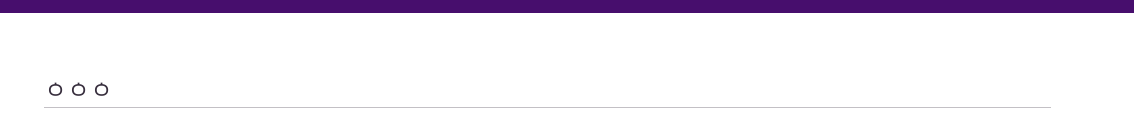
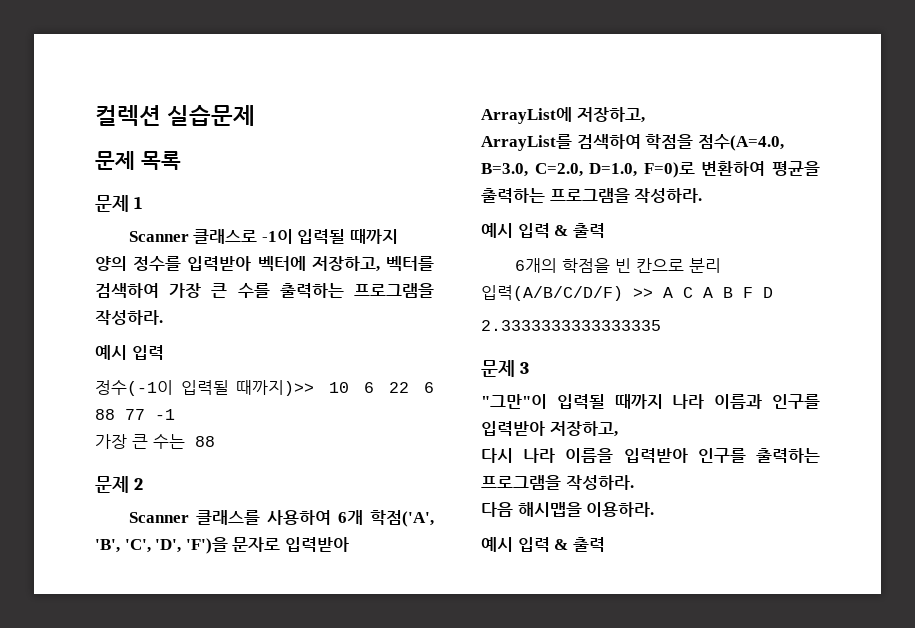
[44,82,113,98] ㅇㅇㅇ -> [95,105,256,126] [95,151,181,170] [95,195,142,212] [128,229,398,244] [95,256,434,272] [95,283,434,298] [95,310,163,325] [95,345,164,360] [95,380,434,396] [95,409,175,420] [95,434,215,449] [95,476,143,493] [128,510,434,527] [95,537,349,554] [481,107,645,124] [481,134,784,151] [481,161,820,178] [481,188,703,203] [481,223,605,238] [514,258,721,273] [481,285,773,301] [481,320,661,331] [481,360,529,377] [481,394,820,409] [481,421,618,437] [481,448,820,463] [481,475,634,490] [481,502,655,517] [481,537,605,552] 컬렉션 실습문제 // 문제 목록 // 문제 1 // Scanner 클래스로 -1이 입력될 때까지 양의 정수를 입력받아 벡터에 저장하고, 벡터를 검색하여 가장 큰 수를 출력하는 프로그램을 작성하라. // 예시 입력 // 정수(-1이 입력될 때까지)>> 10 6 22 6 88 77 -1 // 가장 큰 수는 88 // 문제 2 // Scanner 클래스를 사용하여 6개 학점('A', 'B', 'C', 'D', 'F')을 문자로 입력받아 ArrayList에 저장하고, // ArrayList를 검색하여 학점을 점수(A=4.0, B=3.0, C=2.0, D=1.0, F=0)로 변환하여 평균을 출력하는 프로그램을 작성하라. // 예시 입력 & 출력 // 6개의 학점을 빈 칸으로 분리 입력(A/B/C/D/F) >> A C A B F D // 2.3333333333333335 // 문제 3 // "그만"이 입력될 때까지 나라 이름과 인구를 입력받아 저장하고, // 다시 나라 이름을 입력받아 인구를 출력하는 프로그램을 작성하라. // 다음 해시맵을 이용하라. // 예시 입력 & 출력

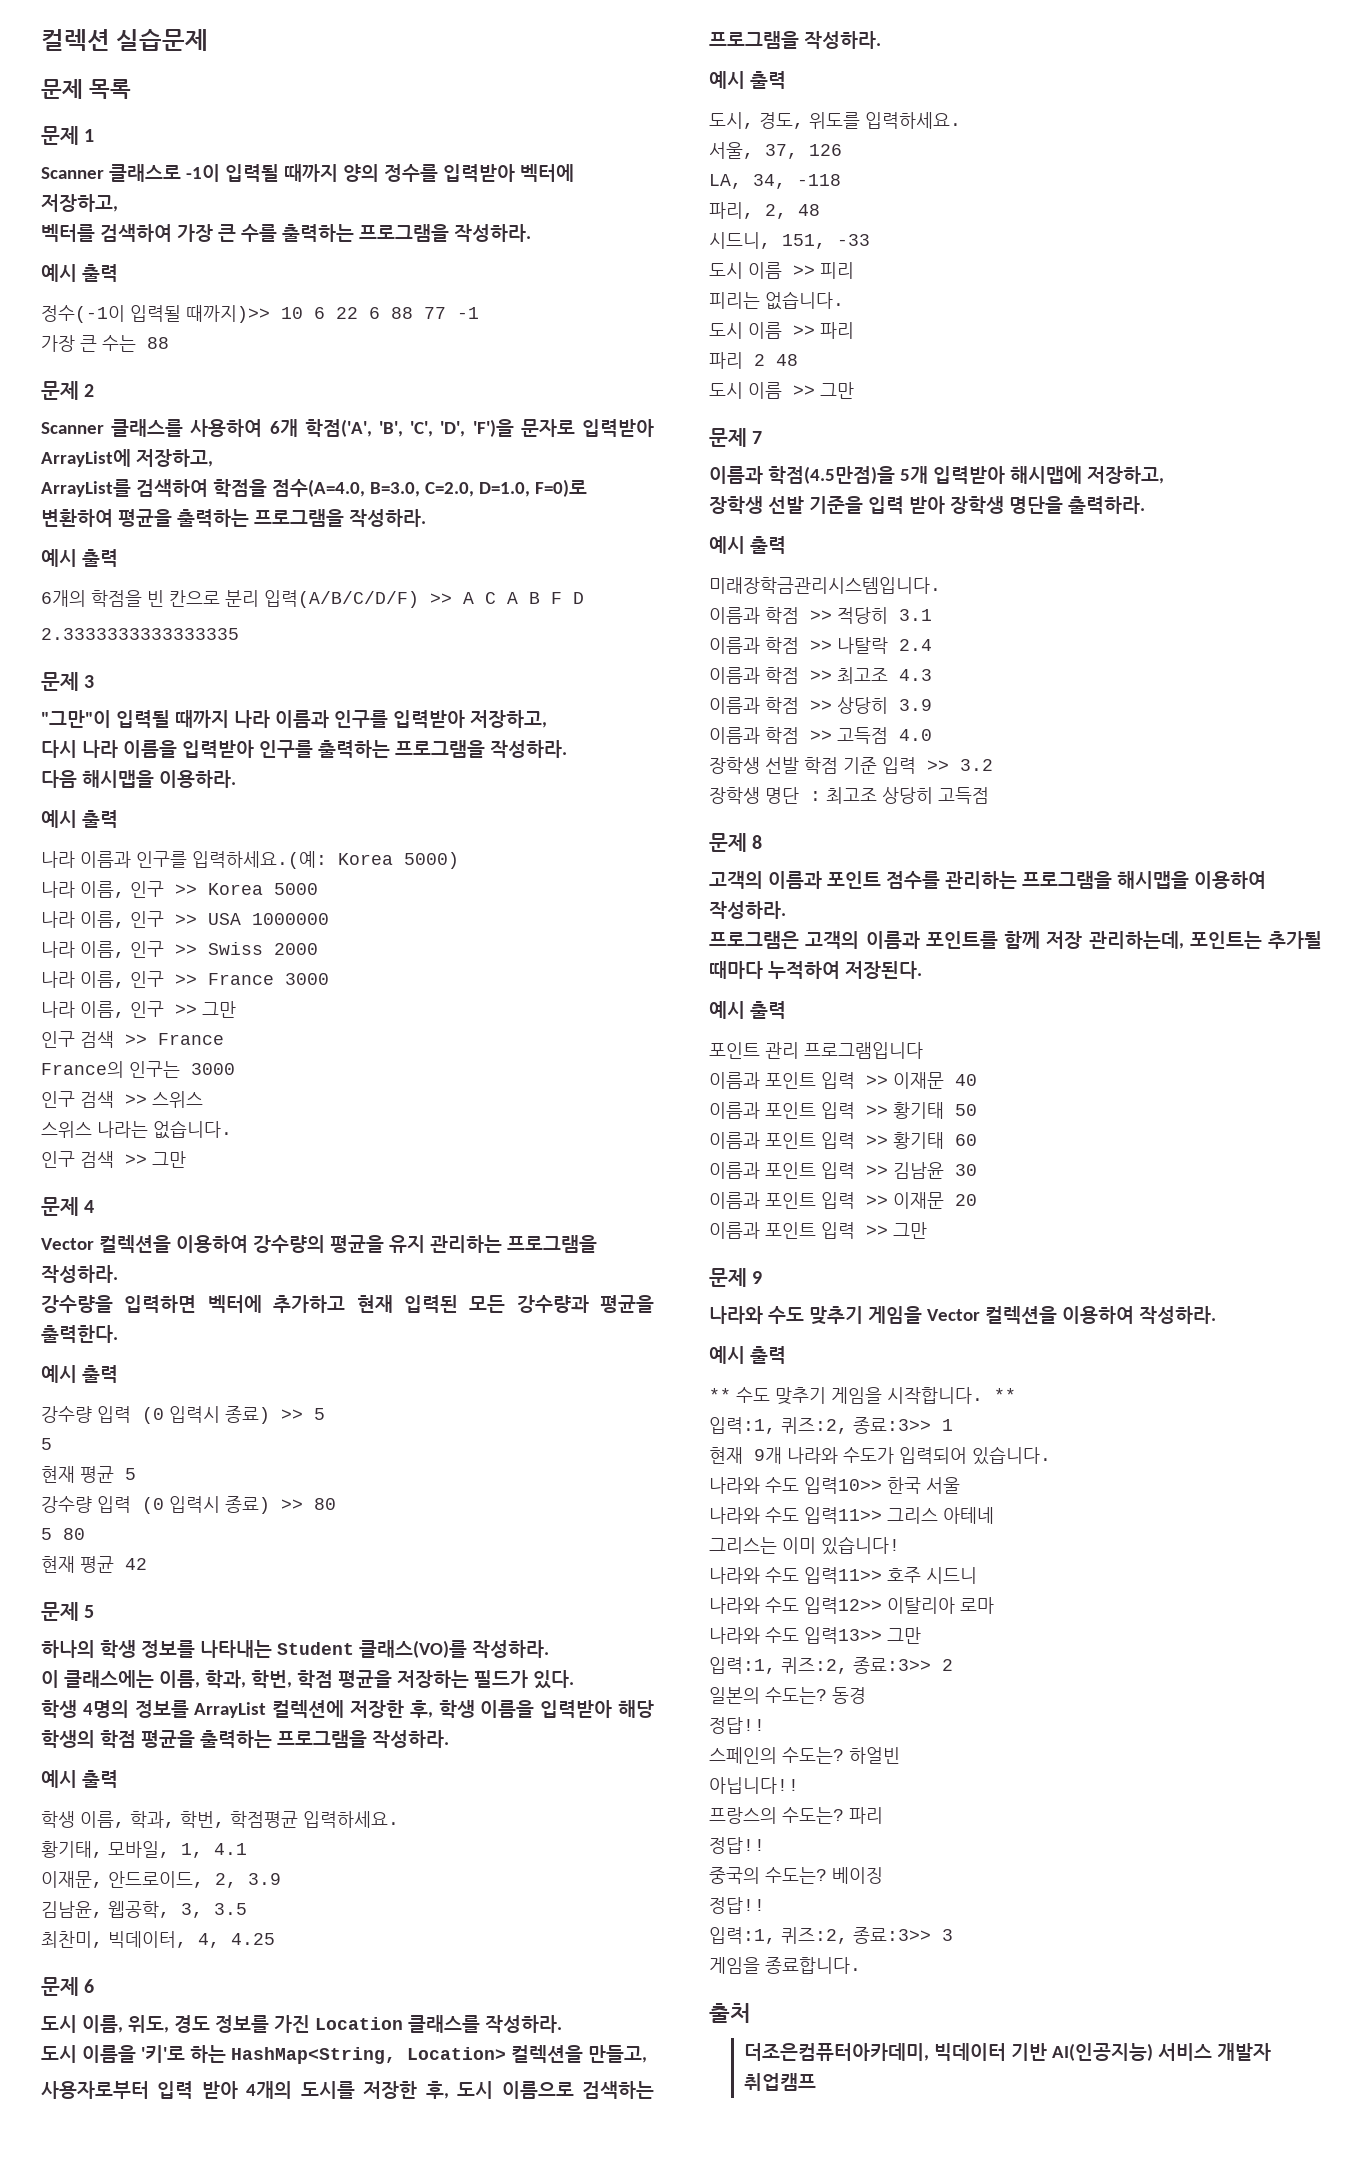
(380, 264) none -> (118, 203) //
[131,345,164,360] 입력 -> [81,264,118,282] 출력
[517,223,569,238] 입력 & -> (77, 558) none
[517,537,605,552] 입력 & 출력 -> [81,810,118,828] [41,851,459,869] [41,881,318,898] [41,911,329,928] [41,941,318,958] [41,971,329,988] [41,1001,236,1018] [41,1031,224,1048] [41,1061,235,1078] [41,1091,203,1108] [41,1120,232,1139] [41,1151,186,1168] [41,1197,95,1216] [41,1235,597,1253] [41,1265,118,1283] [41,1295,654,1313] [41,1325,118,1343] [41,1365,118,1383] [41,1406,325,1424] [41,1438,52,1450] [41,1466,136,1483] [41,1496,336,1514] [41,1528,85,1540] [41,1556,147,1573] [41,1602,95,1621] [41,1640,549,1658] [41,1670,574,1689] [41,1700,654,1718] [41,1730,449,1748] [41,1770,118,1788] [41,1811,399,1828] [41,1841,247,1858] [41,1871,281,1888] [41,1901,247,1918] [41,1931,275,1948] [41,1977,95,1996] [41,2015,562,2033] [41,2045,647,2064] [41,2081,655,2099] [709,31,881,49] [709,71,786,89] [709,112,961,129] [709,142,842,159] [709,174,841,189] [709,202,820,219] [709,232,870,249] [709,262,854,279] [709,291,844,310] [709,322,854,339] [709,352,798,369] [709,382,854,399] [709,428,763,447] [709,466,1164,484] [709,496,1145,514] [709,536,786,554] [709,577,941,594] [709,607,932,624] [709,637,932,654] [709,667,932,684] [709,697,932,714] [709,727,932,744] [709,757,993,774] [709,787,989,804] [709,833,763,852] [709,871,1266,889] [709,901,786,919] [709,931,1322,949] [709,961,922,979] [709,1001,786,1019] [709,1042,923,1059] [709,1072,977,1089] [709,1102,977,1119] [709,1132,977,1149] [709,1162,977,1179] [709,1192,977,1209] [709,1222,927,1239] [709,1268,763,1287] [709,1306,1216,1325] [709,1346,786,1364] [709,1387,1016,1405] [709,1417,953,1434] [709,1446,1051,1465] [709,1477,960,1494] [709,1507,994,1524] [709,1536,900,1555] [709,1567,977,1584] [709,1597,994,1614] [709,1627,921,1644] [709,1657,953,1674] [709,1687,866,1704] [709,1717,765,1734] [709,1747,900,1764] [709,1777,799,1794] [709,1807,883,1824] [709,1837,765,1854] [709,1867,883,1884] [709,1897,765,1914] [709,1927,953,1944] [709,1957,861,1974] [709,2003,751,2023] [744,2043,1272,2061] [744,2073,817,2091] 출력 // 나라 이름과 인구를 입력하세요.(예: Korea 5000) // 나라 이름, 인구 >> Korea 5000 // 나라 이름, 인구 >> USA 1000000 // 나라 이름, 인구 >> Swiss 2000 // 나라 이름, 인구 >> France 3000 // 나라 이름, 인구 >> 그만 // 인구 검색 >> France // France의 인구는 3000 // 인구 검색 >> 스위스 // 스위스 나라는 없습니다. // 인구 검색 >> 그만 // 문제 4 // Vector 컬렉션을 이용하여 강수량의 평균을 유지 관리하는 프로그램을 작성하라. // 강수량을 입력하면 벡터에 추가하고 현재 입력된 모든 강수량과 평균을 출력한다. // 예시 출력 // 강수량 입력 (0 입력시 종료) >> 5 // 5 // 현재 평균 5 // 강수량 입력 (0 입력시 종료) >> 80 // 5 80 // 현재 평균 42 // 문제 5 // 하나의 학생 정보를 나타내는 Student 클래스(VO)를 작성하라. // 이 클래스에는 이름, 학과, 학번, 학점 평균을 저장하는 필드가 있다. // 학생 4명의 정보를 ArrayList 컬렉션에 저장한 후, 학생 이름을 입력받아 해당 학생의 학점 평균을 출력하는 프로그램을 작성하라. // 예시 출력 // 학생 이름, 학과, 학번, 학점평균 입력하세요. // 황기태, 모바일, 1, 4.1 // 이재문, 안드로이드, 2, 3.9 // 김남윤, 웹공학, 3, 3.5 // 최찬미, 빅데이터, 4, 4.25 // 문제 6 // 도시 이름, 위도, 경도 정보를 가진 Location 클래스를 작성하라. // 도시 이름을 '키'로 하는 HashMap<String, Location> 컬렉션을 만들고, // 사용자로부터 입력 받아 4개의 도시를 저장한 후, 도시 이름으로 검색하는 프로그램을 작성하라. // 예시 출력 // 도시, 경도, 위도를 입력하세요. // 서울, 37, 126 // LA, 34, -118 // 파리, 2, 48 // 시드니, 151, -33 // 도시 이름 >> 피리 // 피리는 없습니다. // 도시 이름 >> 파리 // 파리 2 48 // 도시 이름 >> 그만 // 문제 7 // 이름과 학점(4.5만점)을 5개 입력받아 해시맵에 저장하고, // 장학생 선발 기준을 입력 받아 장학생 명단을 출력하라. // 예시 출력 // 미래장학금관리시스템입니다. // 이름과 학점 >> 적당히 3.1 // 이름과 학점 >> 나탈락 2.4 // 이름과 학점 >> 최고조 4.3 // 이름과 학점 >> 상당히 3.9 // 이름과 학점 >> 고득점 4.0 // 장학생 선발 학점 기준 입력 >> 3.2 // 장학생 명단 : 최고조 상당히 고득점 // 문제 8 // 고객의 이름과 포인트 점수를 관리하는 프로그램을 해시맵을 이용하여 작성하라. // 프로그램은 고객의 이름과 포인트를 함께 저장 관리하는데, 포인트는 추가될 때마다 누적하여 저장된다. // 예시 출력 // 포인트 관리 프로그램입니다 // 이름과 포인트 입력 >> 이재문 40 // 이름과 포인트 입력 >> 황기태 50 // 이름과 포인트 입력 >> 황기태 60 // 이름과 포인트 입력 >> 김남윤 30 // 이름과 포인트 입력 >> 이재문 20 // 이름과 포인트 입력 >> 그만 // 문제 9 // 나라와 수도 맞추기 게임을 Vector 컬렉션을 이용하여 작성하라. // 예시 출력 // ** 수도 맞추기 게임을 시작합니다. ** // 입력:1, 퀴즈:2, 종료:3>> 1 // 현재 9개 나라와 수도가 입력되어 있습니다. // 나라와 수도 입력10>> 한국 서울 // 나라와 수도 입력11>> 그리스 아테네 // 그리스는 이미 있습니다! // 나라와 수도 입력11>> 호주 시드니 // 나라와 수도 입력12>> 이탈리아 로마 // 나라와 수도 입력13>> 그만 // 입력:1, 퀴즈:2, 종료:3>> 2 // 일본의 수도는? 동경 // 정답!! // 스페인의 수도는? 하얼빈 // 아닙니다!! // 프랑스의 수도는? 파리 // 정답!! // 중국의 수도는? 베이징 // 정답!! // 입력:1, 퀴즈:2, 종료:3>> 3 // 게임을 종료합니다. // 출처 // 더조은컴퓨터아카데미, 빅데이터 기반 AI(인공지능) 서비스 개발자 취업캠프

